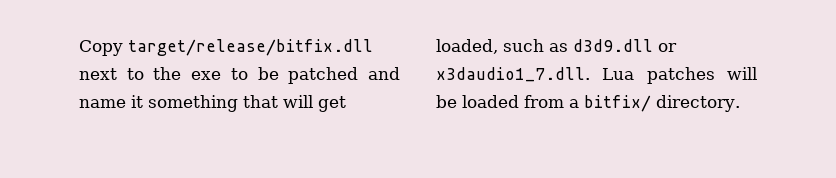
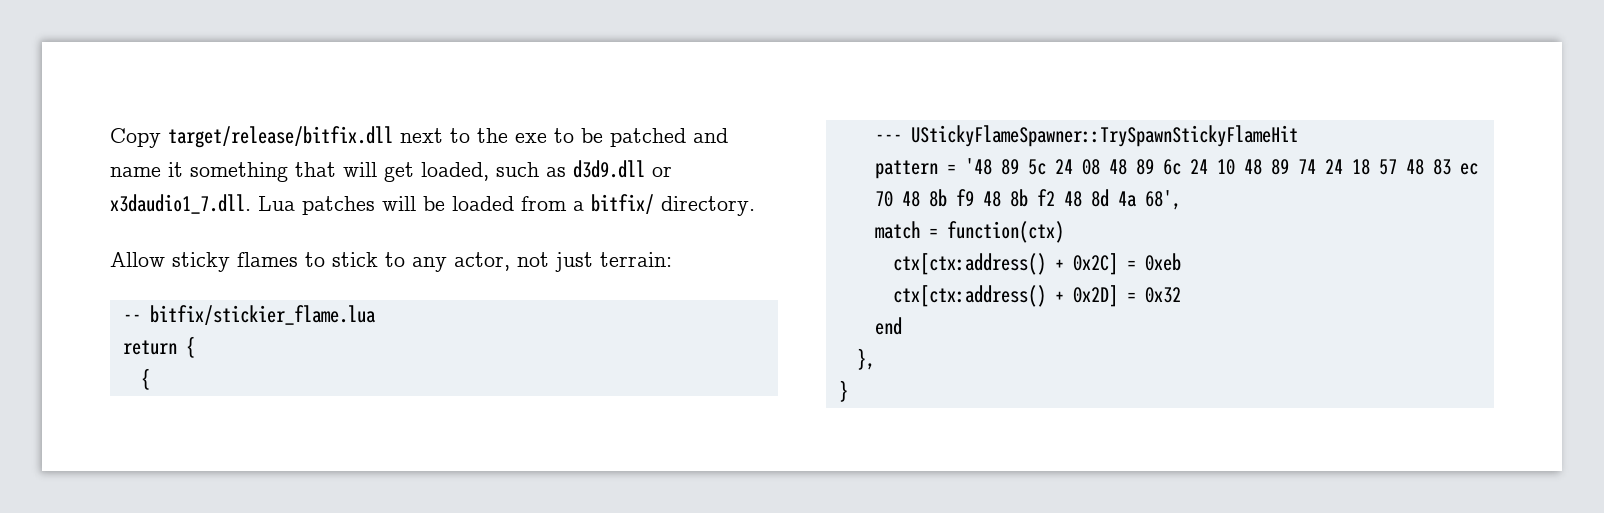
(740, 103) none -> [110,252,672,272] [122,305,376,325] [122,336,195,358] [140,368,150,390] [874,125,1298,147] [874,158,1478,179] [874,189,1181,210] [874,221,1064,243] [892,253,1181,275] [892,285,1181,307] [874,317,902,335] [856,348,875,370] [838,380,848,402] // Allow sticky flames to stick to any actor, not just terrain: // -- bitfix/stickier_flame.lua // return { // { // --- UStickyFlameSpawner::TrySpawnStickyFlameHit // pattern = '48 89 5c 24 08 48 89 6c 24 10 48 89 74 24 18 57 48 83 ec 70 48 8b f9 48 8b f2 48 8d 4a 68', // match = function(ctx) // ctx[ctx:address() + 0x2C] = 0xeb // ctx[ctx:address() + 0x2D] = 0x32 // end // }, // }

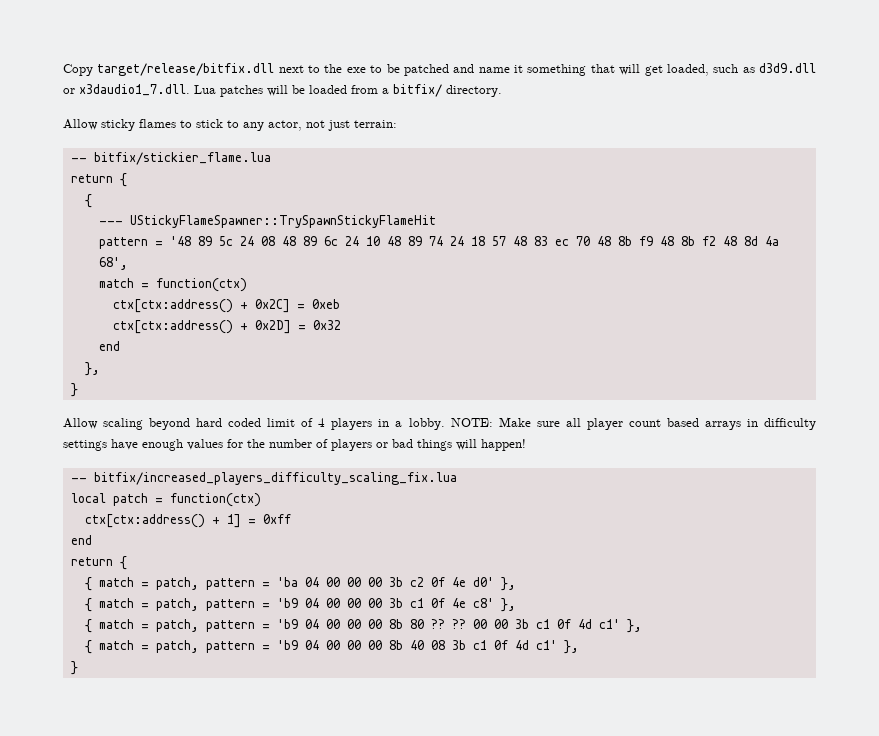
(848, 391) none -> [63,417,816,430] [63,439,526,451] [70,472,457,485] [70,493,261,507] [84,514,291,528] [70,535,92,545] [70,556,127,570] [84,577,516,591] [84,598,516,612] [84,619,642,633] [84,640,579,654] [70,661,78,675] // Allow scaling beyond hard coded limit of 4 players in a lobby. NOTE: Make sure all player count based arrays in difficulty settings have enough values for the number of players or bad things will happen! // -- bitfix/increased_players_difficulty_scaling_fix.lua // local patch = function(ctx) // ctx[ctx:address() + 1] = 0xff // end // return { // { match = patch, pattern = 'ba 04 00 00 00 3b c2 0f 4e d0' }, // { match = patch, pattern = 'b9 04 00 00 00 3b c1 0f 4e c8' }, // { match = patch, pattern = 'b9 04 00 00 00 8b 80 ?? ?? 00 00 3b c1 0f 4d c1' }, // { match = patch, pattern = 'b9 04 00 00 00 8b 40 08 3b c1 0f 4d c1' }, // }

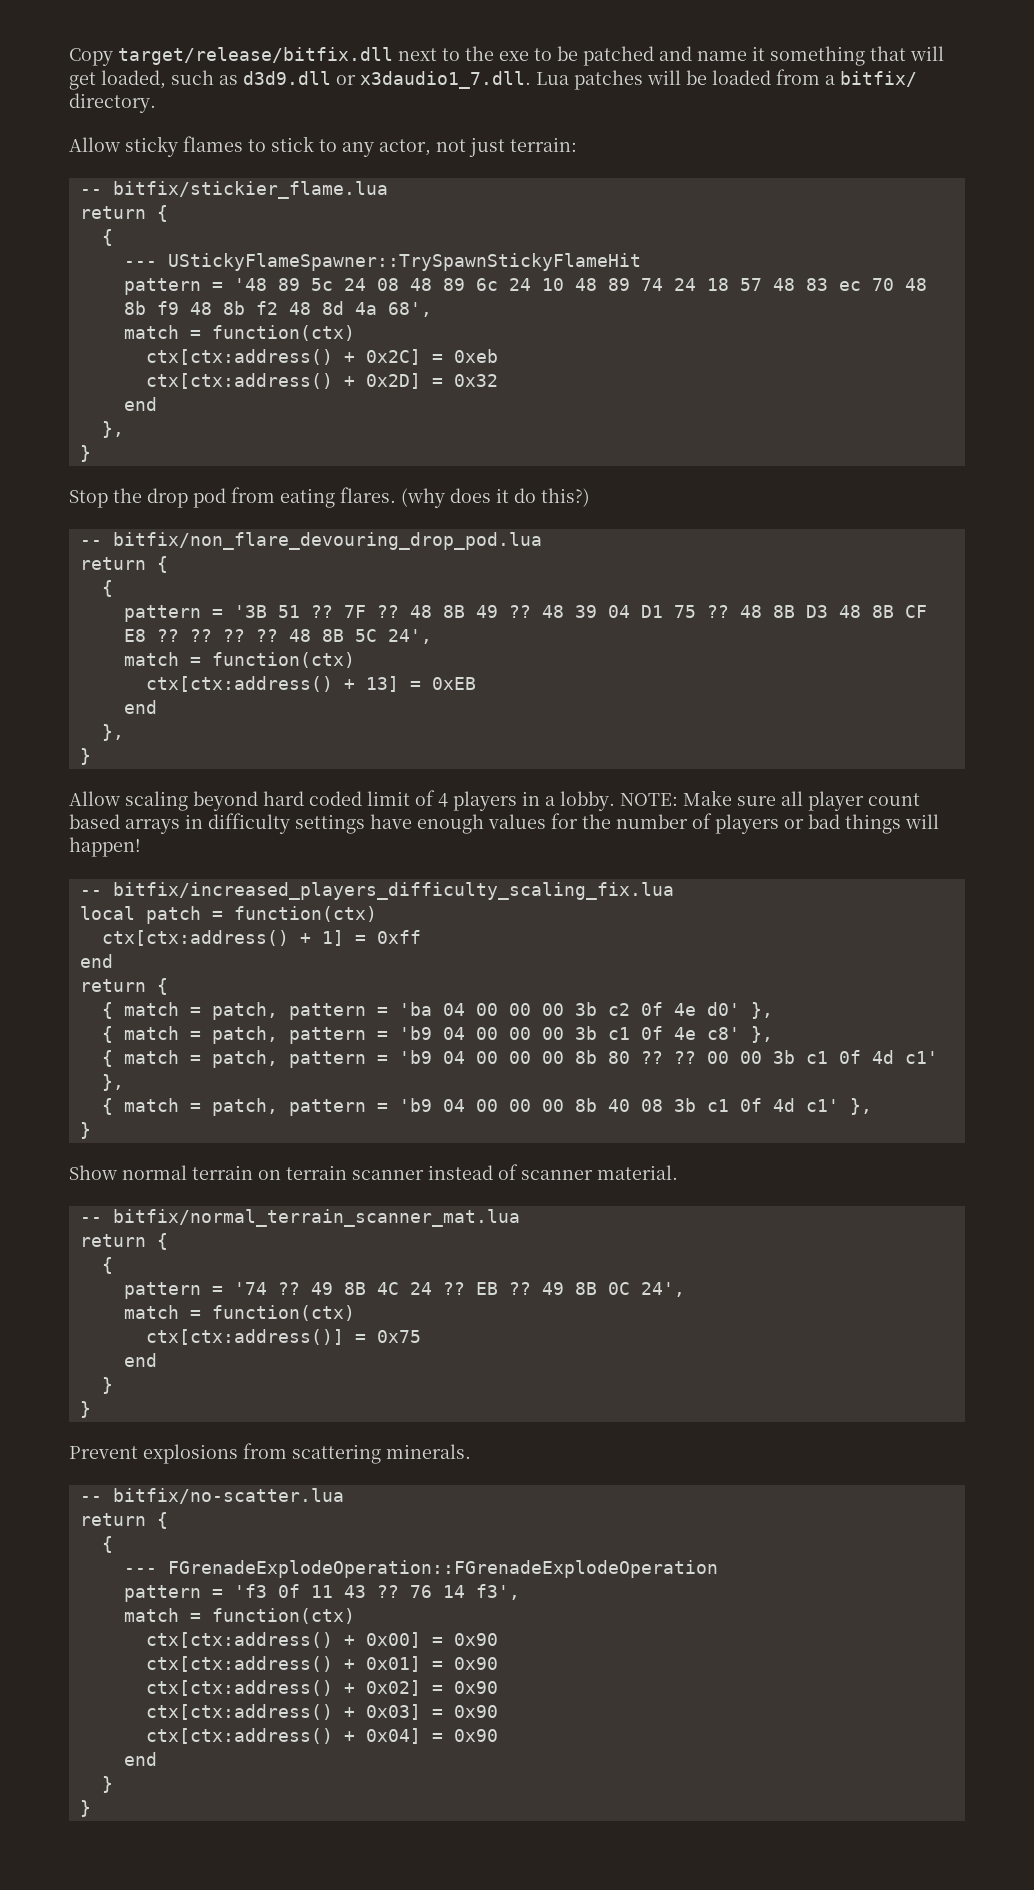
(78, 390) none -> [69,487,590,508] [79,532,542,550] [79,556,168,573] [101,580,113,597] [123,605,927,622] [123,629,432,644] [123,652,355,668] [145,676,476,692] [123,700,157,714] [101,724,124,741] [79,748,91,765] // Stop the drop pod from eating flares. (why does it do this?) // -- bitfix/non_flare_devouring_drop_pod.lua // return { // { // pattern = '3B 51 ?? 7F ?? 48 8B 49 ?? 48 39 04 D1 75 ?? 48 8B D3 48 8B CF E8 ?? ?? ?? ?? 48 8B 5C 24', // match = function(ctx) // ctx[ctx:address() + 13] = 0xEB // end // }, // }
(78, 668) none -> [69,1164,678,1180] [79,1209,520,1227] [79,1233,168,1250] [101,1257,113,1274] [123,1282,685,1299] [123,1305,355,1321] [145,1329,421,1345] [123,1353,157,1367] [101,1377,113,1394] [79,1401,91,1418] [69,1443,471,1464] [79,1488,344,1504] [79,1512,168,1529] [101,1536,113,1553] [123,1560,718,1578] [123,1584,520,1602] [123,1608,355,1624] [145,1632,498,1648] [145,1656,498,1672] [145,1680,498,1696] [145,1704,498,1720] [145,1728,498,1744] [123,1752,157,1766] [101,1776,113,1793] [79,1800,91,1817] // Show normal terrain on terrain scanner instead of scanner material. // -- bitfix/normal_terrain_scanner_mat.lua // return { // { // pattern = '74 ?? 49 8B 4C 24 ?? EB ?? 49 8B 0C 24', // match = function(ctx) // ctx[ctx:address()] = 0x75 // end // } // } // Prevent explosions from scattering minerals. // -- bitfix/no-scatter.lua // return { // { // --- FGrenadeExplodeOperation::FGrenadeExplodeOperation // pattern = 'f3 0f 11 43 ?? 76 14 f3', // match = function(ctx) // ctx[ctx:address() + 0x00] = 0x90 // ctx[ctx:address() + 0x01] = 0x90 // ctx[ctx:address() + 0x02] = 0x90 // ctx[ctx:address() + 0x03] = 0x90 // ctx[ctx:address() + 0x04] = 0x90 // end // } // }

